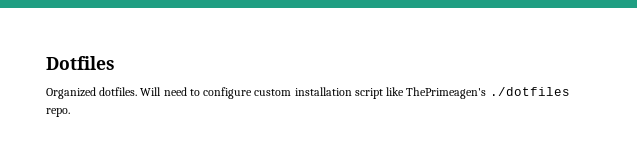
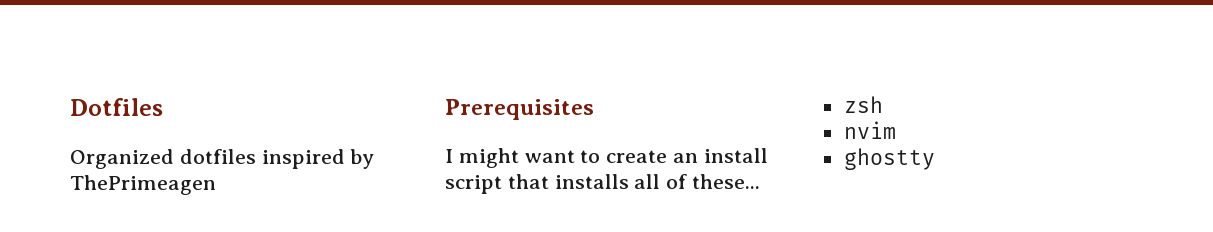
[99,87,570,99] [46,108,70,117] dotfiles. Will need to configure custom installation script like ThePrimeagen's ./dotfiles repo. -> [179,149,375,169] [70,175,216,195] [445,99,594,120] [445,148,768,168] [445,174,761,194] [843,96,883,113] [843,121,896,139] [843,148,935,170] dotfiles inspired by ThePrimeagen // Prerequisites // I might want to create an install script that installs all of these... // zsh // nvim // ghostty

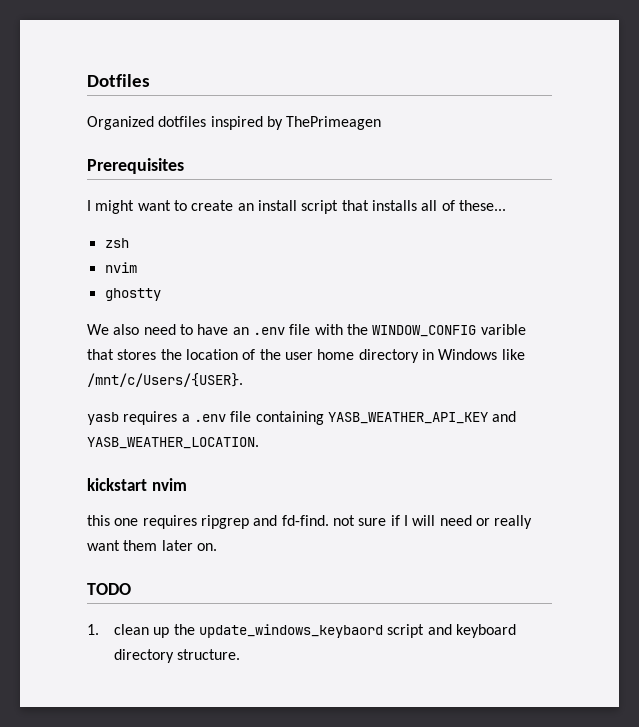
(935, 159) none -> [87,324,526,337] [87,349,525,363] [87,373,243,387] [87,411,517,425] [87,437,259,449] [87,478,187,491] [87,515,533,529] [87,540,217,551] [87,583,131,595] [87,624,516,638] [114,649,241,663] // We also need to have an .env file with the WINDOW_CONFIG varible that stores the location of the user home directory in Windows like /mnt/c/Users/{USER}. // yasb requires a .env file containing YASB_WEATHER_API_KEY and YASB_WEATHER_LOCATION. // kickstart nvim // this one requires ripgrep and fd-find. not sure if I will need or really want them later on. // TODO // 1. clean up the update_windows_keybaord script and keyboard directory structure.

